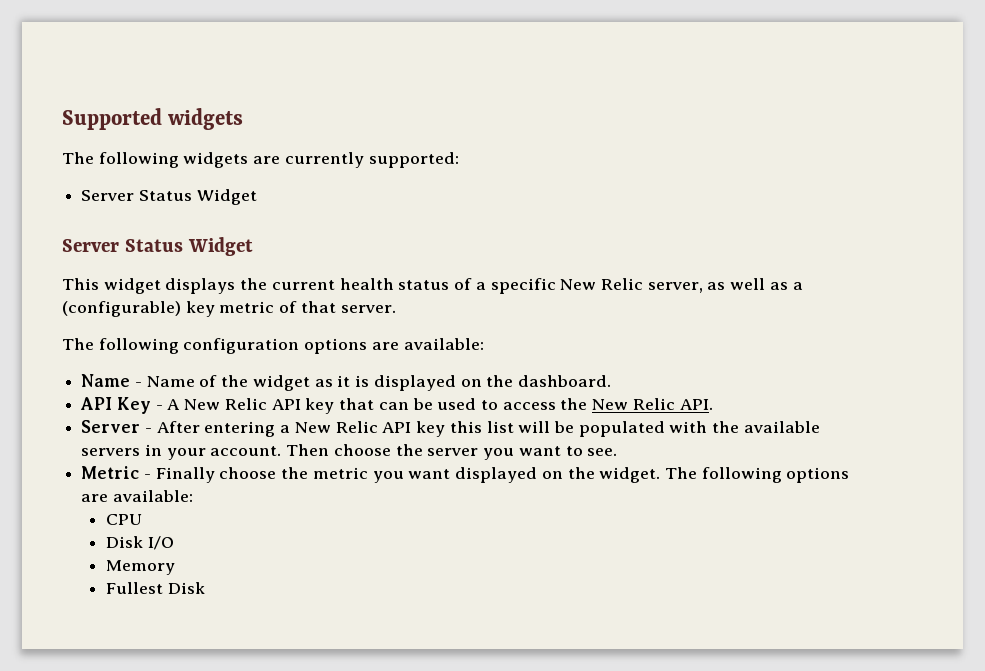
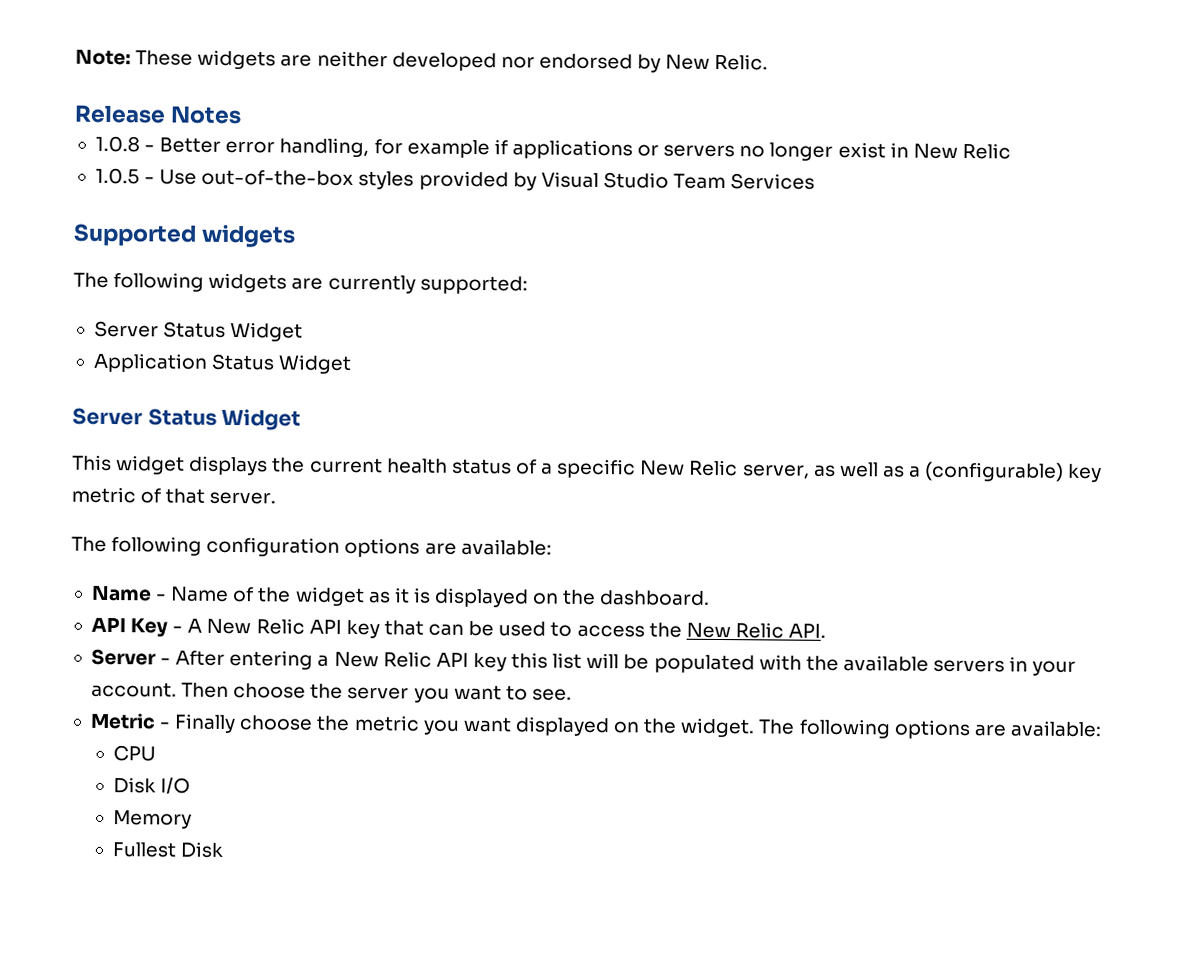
(62, 119) none -> [75,49,769,73] [74,104,242,125] [94,135,1011,161] [94,167,816,191] Note: These widgets are neither developed nor endorsed by New Relic. // Release Notes // 1.0.8 - Better error handling, for example if applications or servers no longer exist in New Relic // 1.0.5 - Use out-of-the-box styles provided by Visual Studio Team Services //
(257, 197) none -> [92,352,352,374] // Application Status Widget

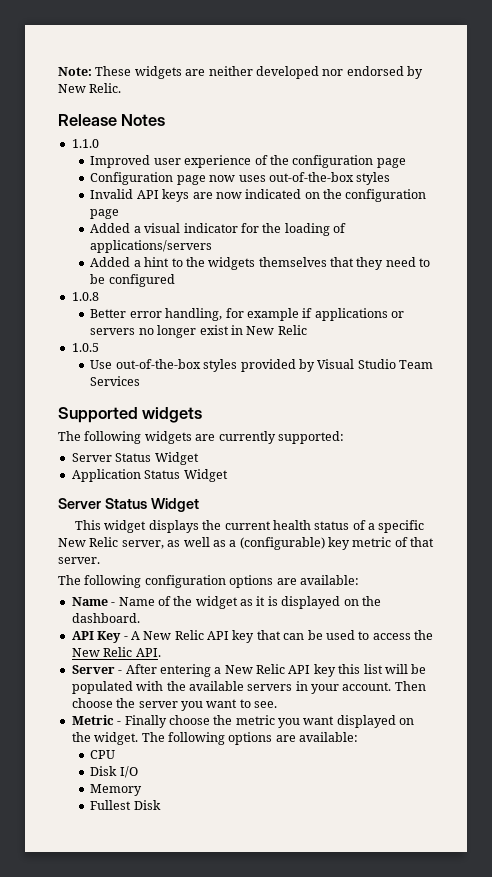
(242, 115) none -> [71,139,99,148] [90,155,406,168] [90,172,391,185] [90,189,427,202] [90,209,120,219] [90,223,347,236] [90,240,213,253] [90,257,431,270] [90,274,175,287] // 1.1.0 // Improved user experience of the configuration page // Configuration page now uses out-of-the-box styles // Invalid API keys are now indicated on the configuration page // Added a visual indicator for the loading of applications/servers // Added a hint to the widgets themselves that they need to be configured
[144,144,156,152] - -> (99, 296) //
[144,176,156,184] - -> (99, 347) //

